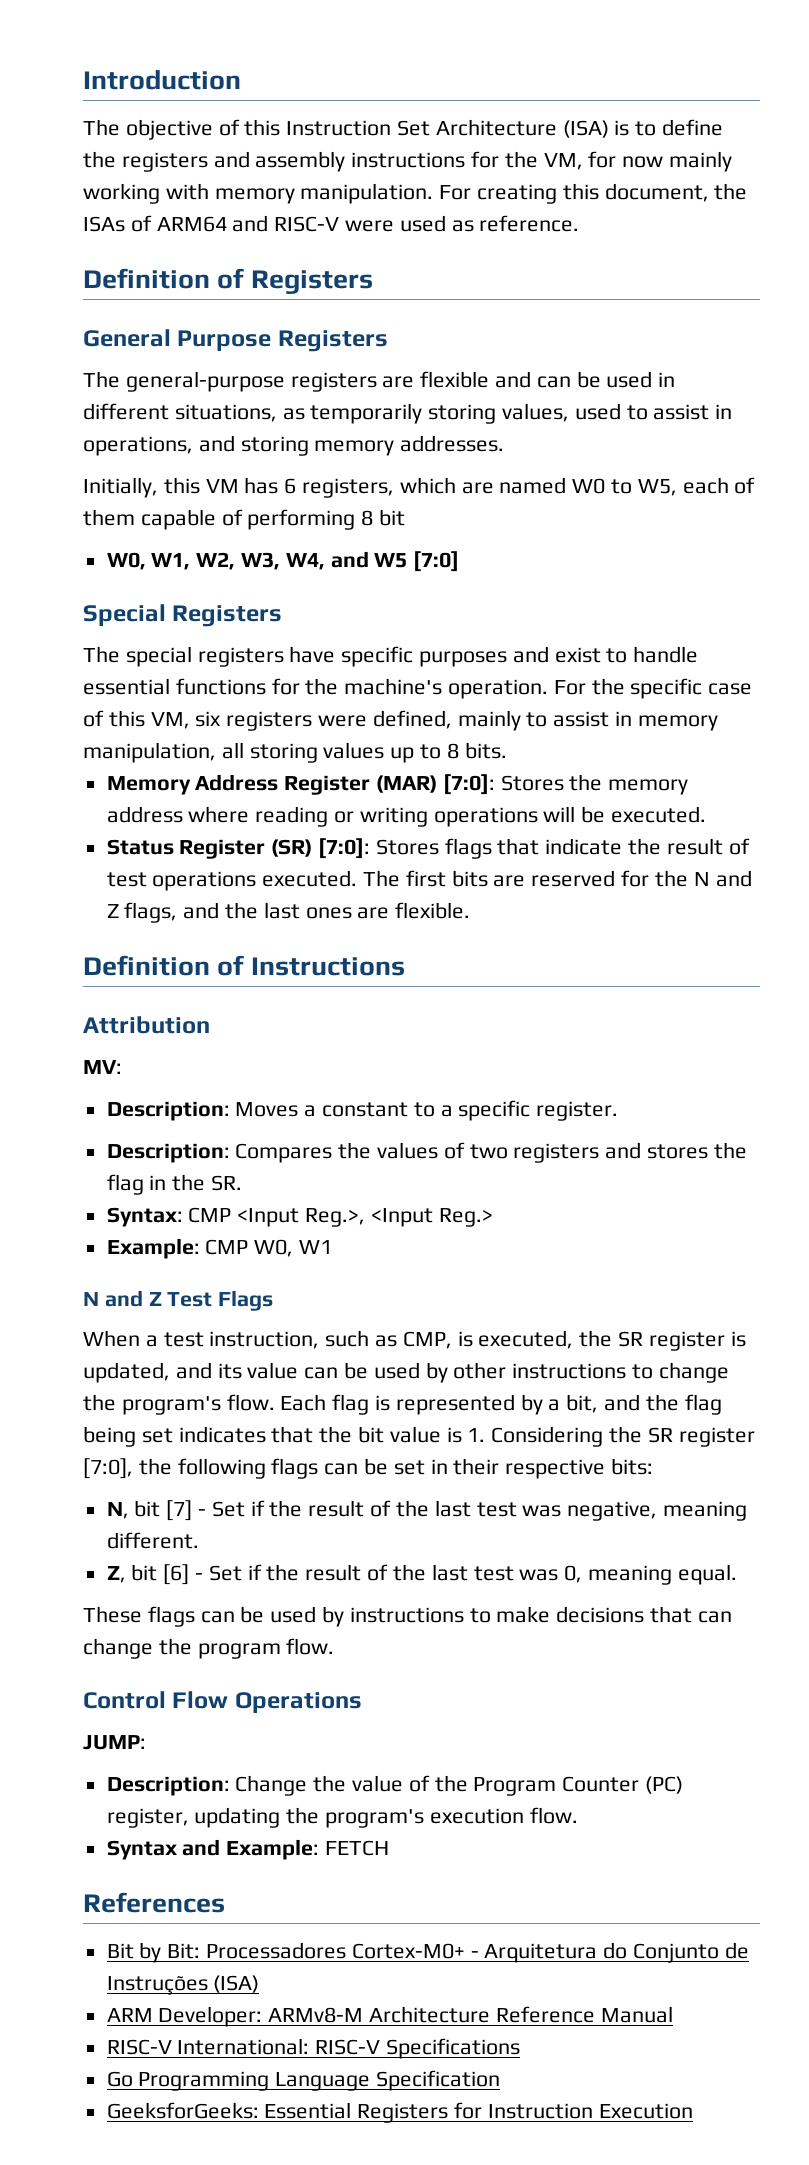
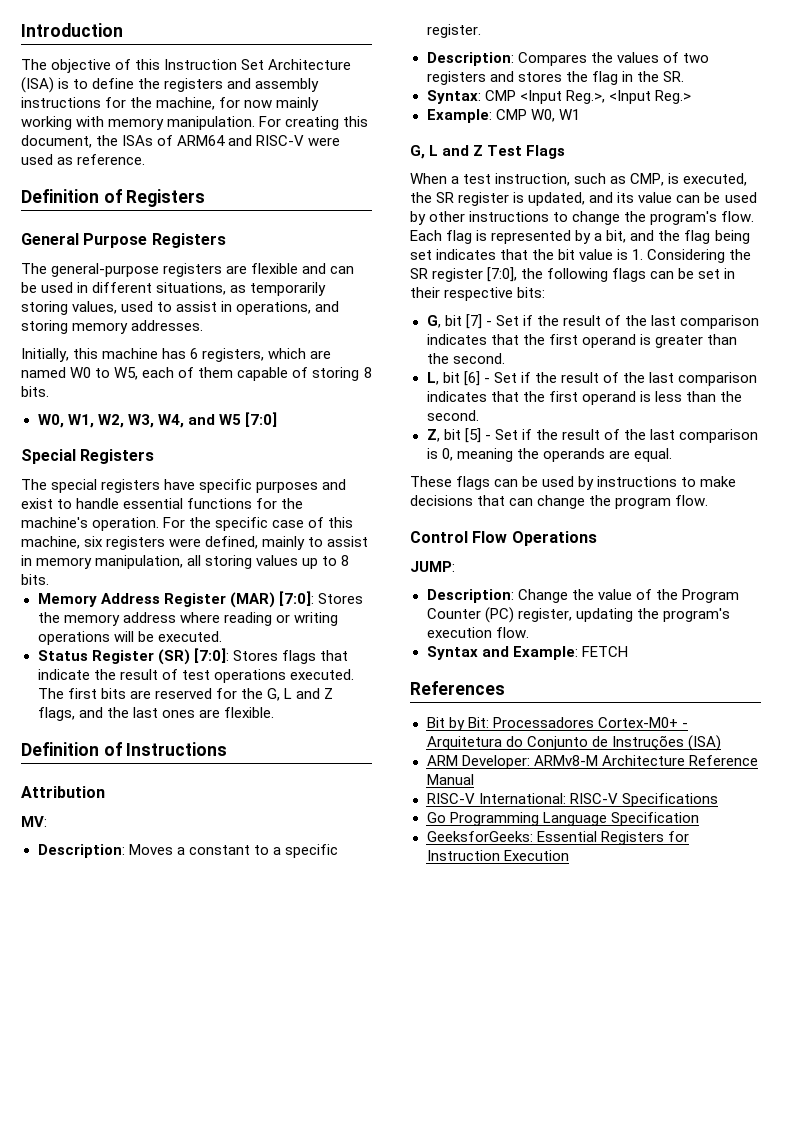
[543,153,583,170] VM, -> [156,97,216,110] machine,
[205,479,239,493] VM -> [102,348,159,359] machine
[247,509,406,530] performing 8 bit -> [312,367,372,381] [21,386,49,397] storing 8 bits.
[150,712,190,729] VM, -> [21,536,80,549] machine,
[693,872,710,886] N -> [266,688,292,701] G, L
[83,1292,99,1306] N -> [410,145,439,159] G, L
[106,1502,129,1519] N, -> [426,315,441,328] G,
[476,1501,747,1521] [106,1532,199,1549] [106,1566,126,1583] test was negative, meaning different. // Z, -> [680,315,760,329] [426,334,737,348] [426,353,505,364] [426,372,439,385] comparison indicates that the first operand is greater than the second. // L,
[473,1565,672,1585] test was 0, meaning -> [678,372,758,386] [426,391,742,405] [426,410,479,421] [426,428,759,443] [426,448,630,462] comparison indicates that the first operand is less than the second. // Z, bit [5] - Set if the result of the last comparison is 0, meaning the operands are

